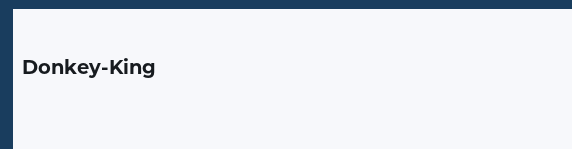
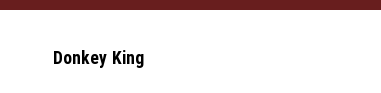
[22,58,156,78] Donkey-King -> [53,50,144,68] Donkey King

